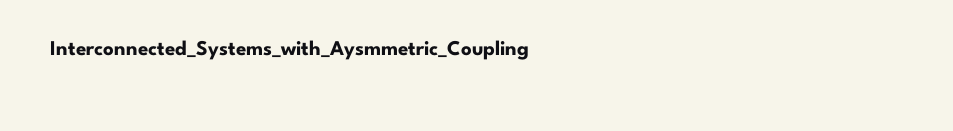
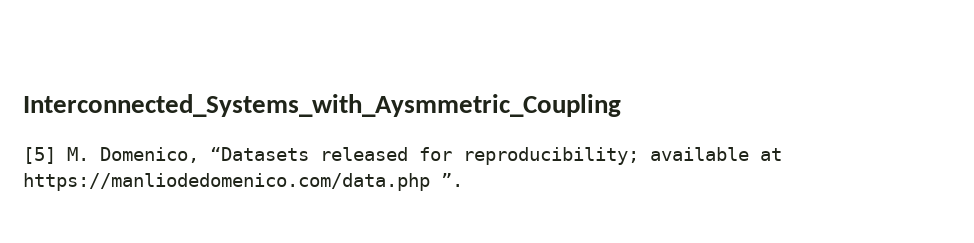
(529, 50) none -> [23,147,782,165] [23,173,463,191] // [5] M. Domenico, “Datasets released for reproducibility; available at https://manliodedomenico.com/data.php ”.

